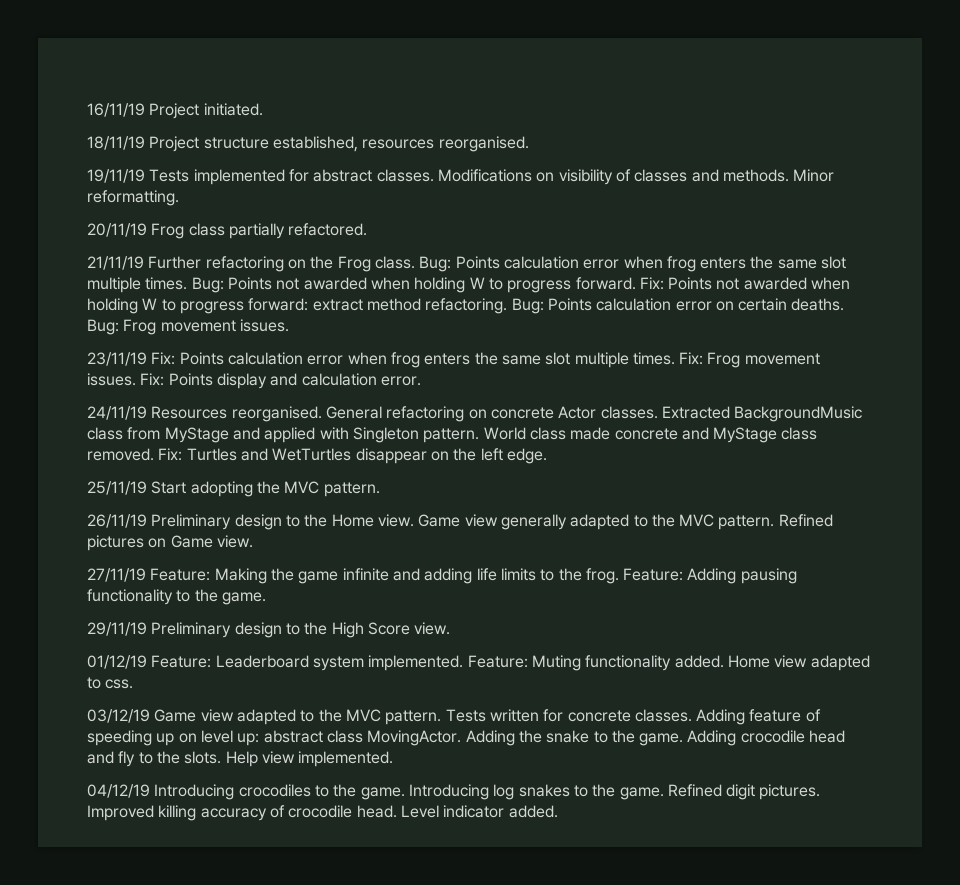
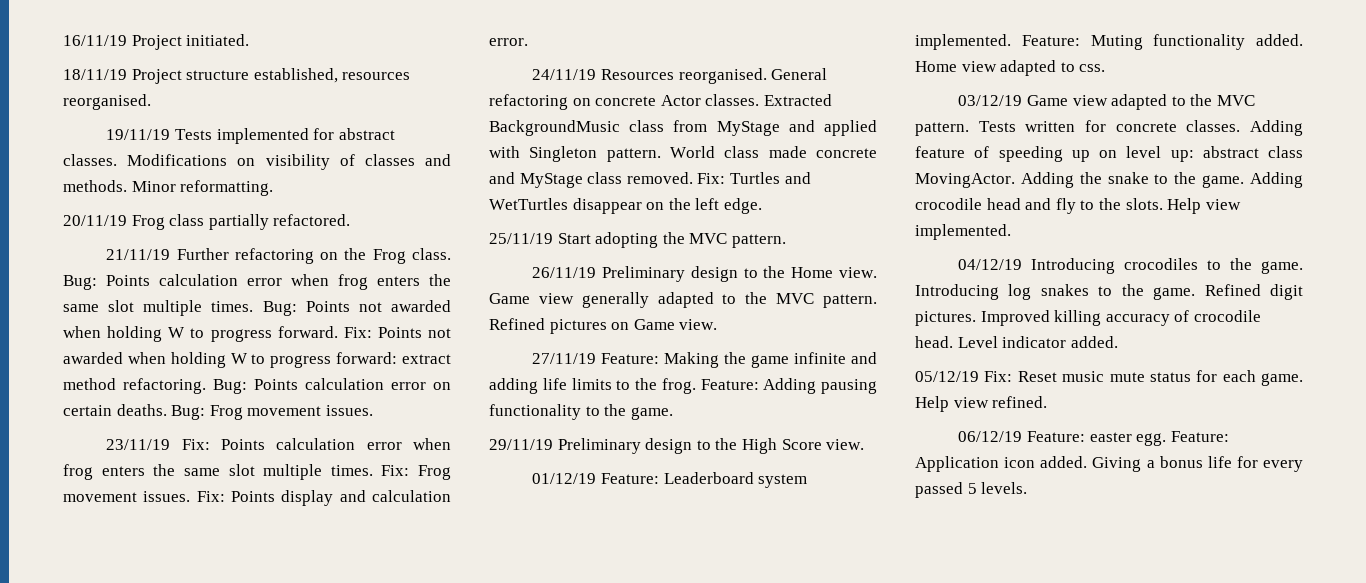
(558, 811) none -> [915,370,1303,386] [915,396,1048,412] [958,431,1229,446] [915,456,1303,472] [915,482,1028,498] // 05/12/19 Fix: Reset music mute status for each game. Help view refined. // 06/12/19 Feature: easter egg. Feature: Application icon added. Giving a bonus life for every passed 5 levels.

